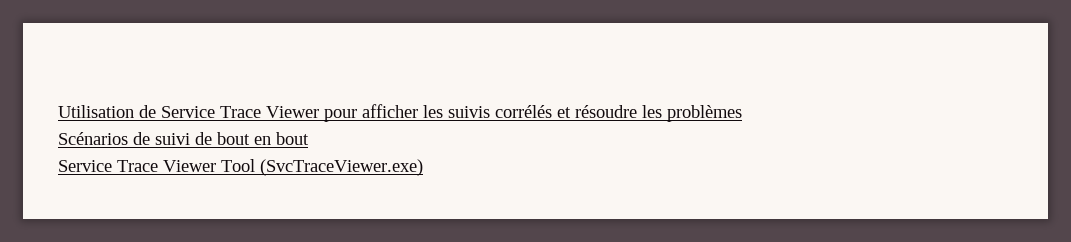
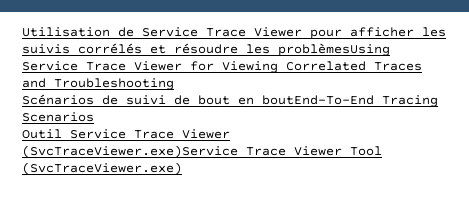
[667,105,742,122] problèmes -> [278,43,390,56] [22,61,422,73] [22,78,174,90] problèmesUsing Service Trace Viewer for Viewing Correlated Traces and Troubleshooting
[276,132,309,145] [58,160,112,172] bout // Service -> [262,95,438,107] [22,112,94,122] [22,129,230,139] [22,145,238,158] boutEnd-To-End Tracing Scenarios // Outil Service Trace Viewer (SvcTraceViewer.exe)Service

